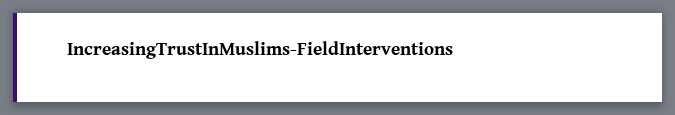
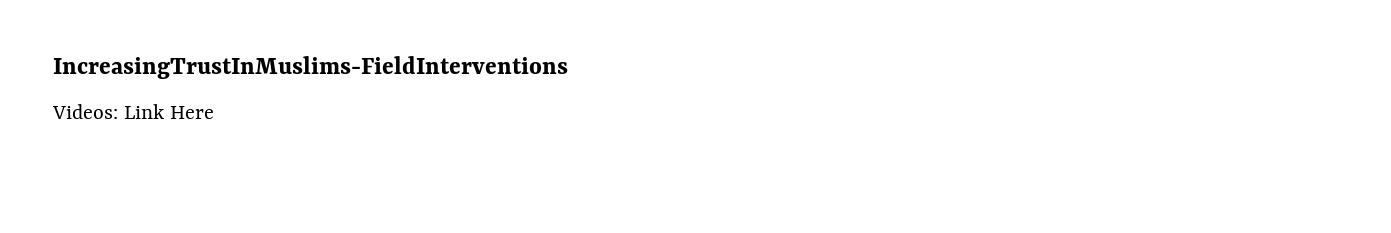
(453, 50) none -> [52,104,215,119] // Videos: Link Here

